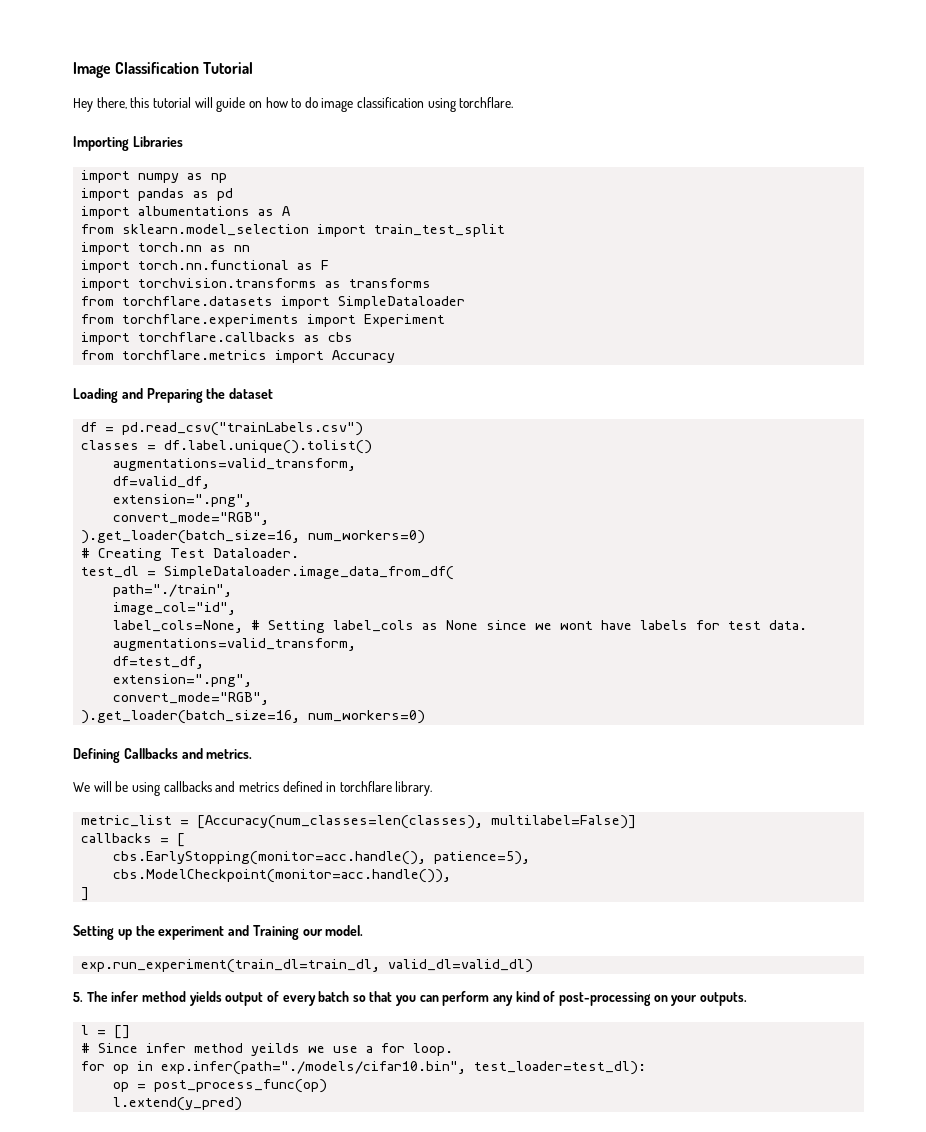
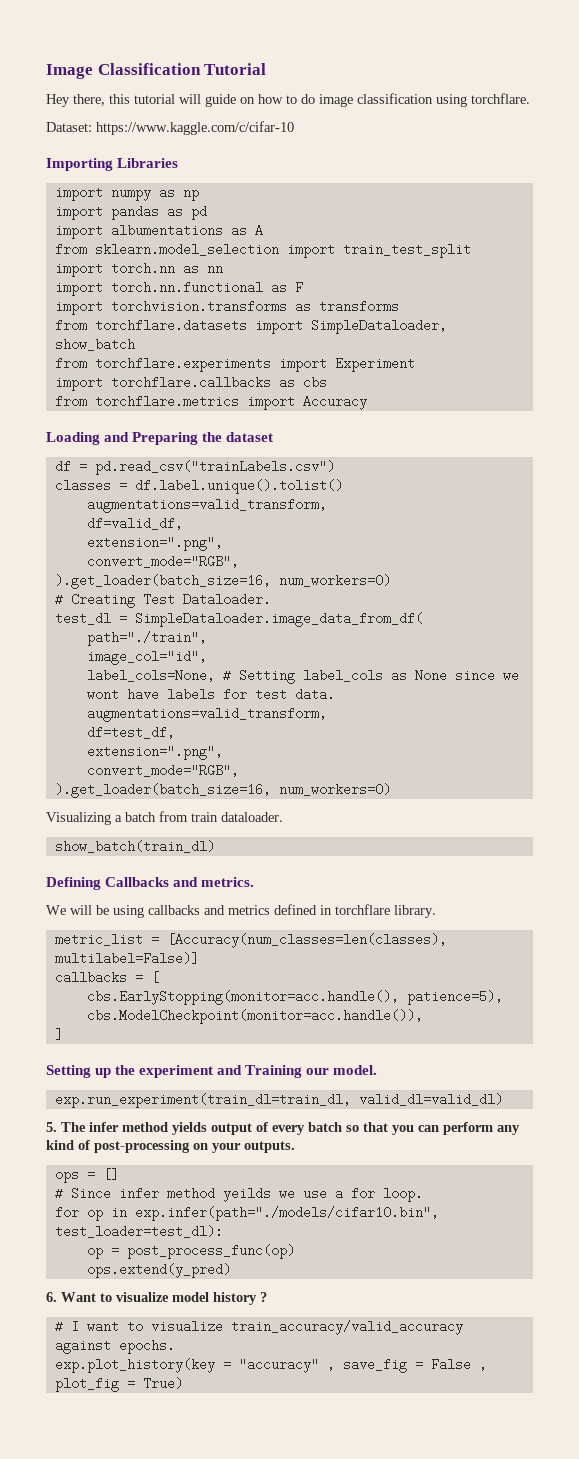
(514, 102) none -> [46,121,294,135] // Dataset: https://www.kaggle.com/c/cifar-10
[338,296,466,309] SimpleDataloader -> [310,319,447,334] [54,338,135,351] SimpleDataloader, show_batch
(426, 717) none -> [46,811,283,825] [54,840,215,853] // Visualizing a batch from train dataloader. // show_batch(train_dl)
[81,1025,90,1035] l -> [54,1172,79,1183] ops
[113,1097,243,1111] l.extend(y_pred) -> [86,1263,231,1278] [46,1292,267,1305] [54,1320,463,1335] [54,1339,175,1354] [54,1358,487,1373] [54,1377,183,1392] ops.extend(y_pred) // 6. Want to visualize model history ? // # I want to visualize train_accuracy/valid_accuracy against epochs. // exp.plot_history(key = "accuracy" , save_fig = False , plot_fig = True)

